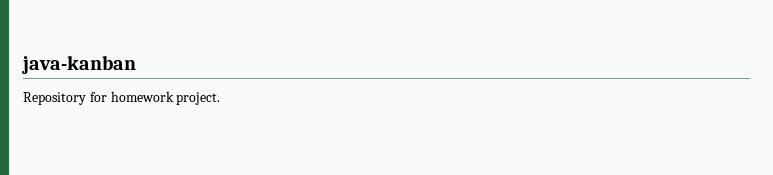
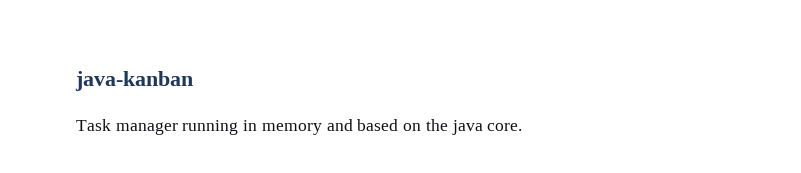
[23,91,221,105] Repository for homework project. -> [76,119,523,135] Task manager running in memory and based on the java core.

